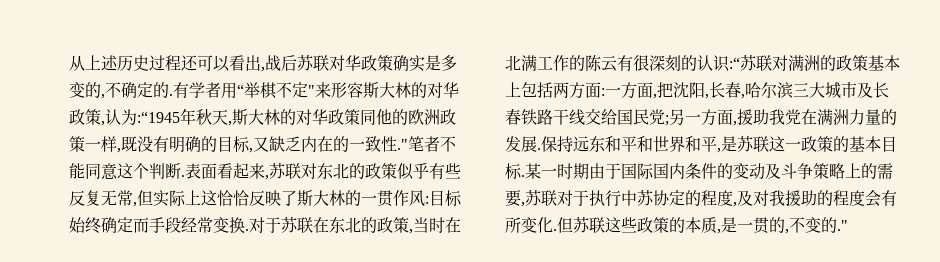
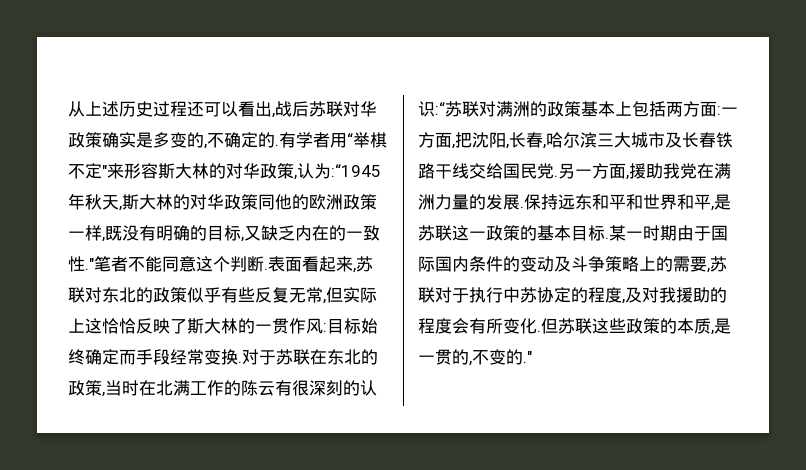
[665,115,669,126] ; -> [554,175,558,177] .

